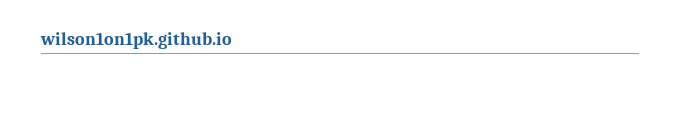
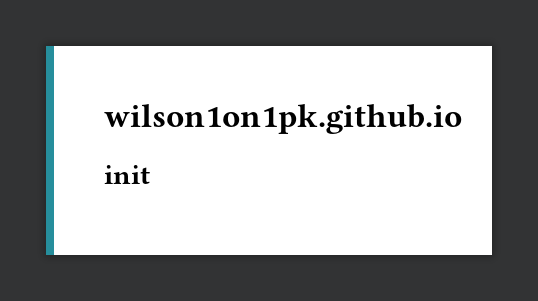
(232, 40) none -> [104,165,150,184] // init

